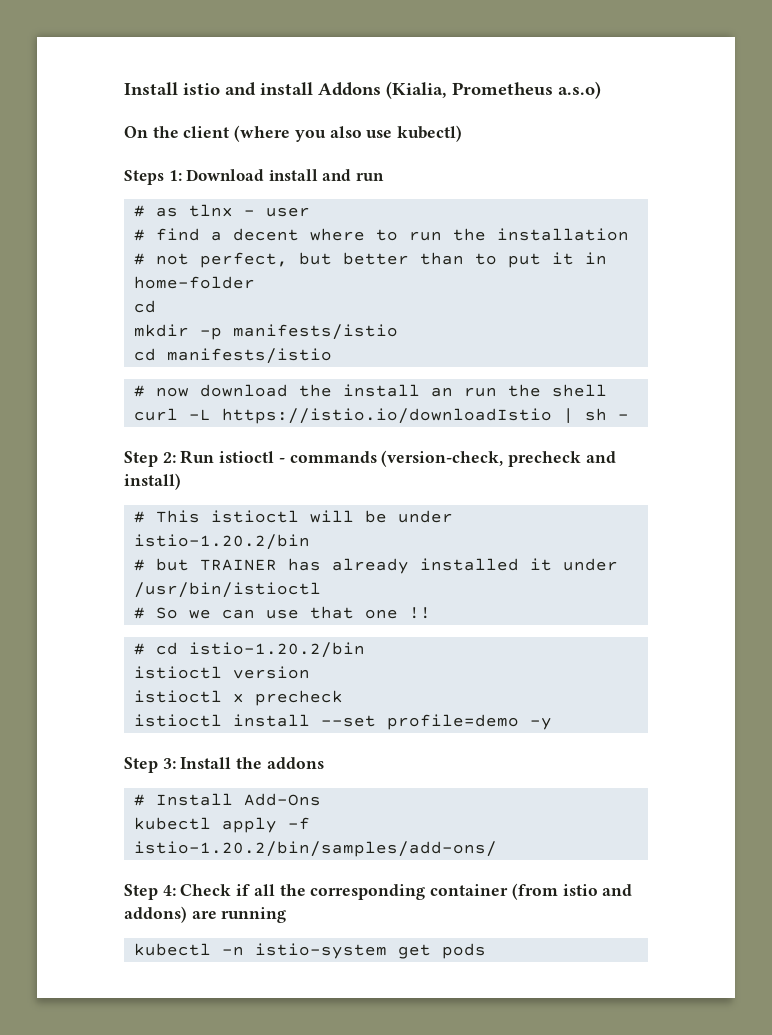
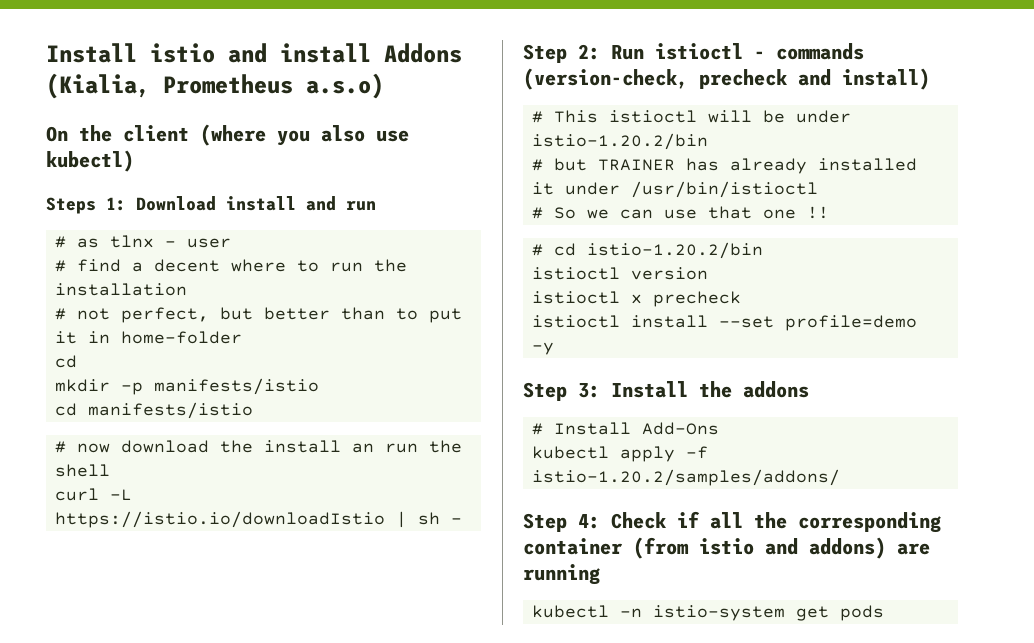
[133,841,497,857] istio-1.20.2/bin/samples/add-ons/ -> [532,469,840,486] istio-1.20.2/samples/addons/

